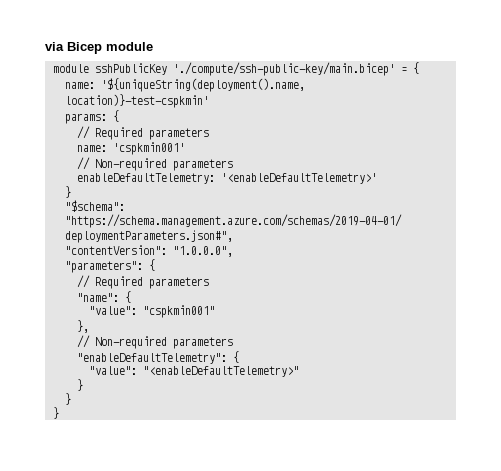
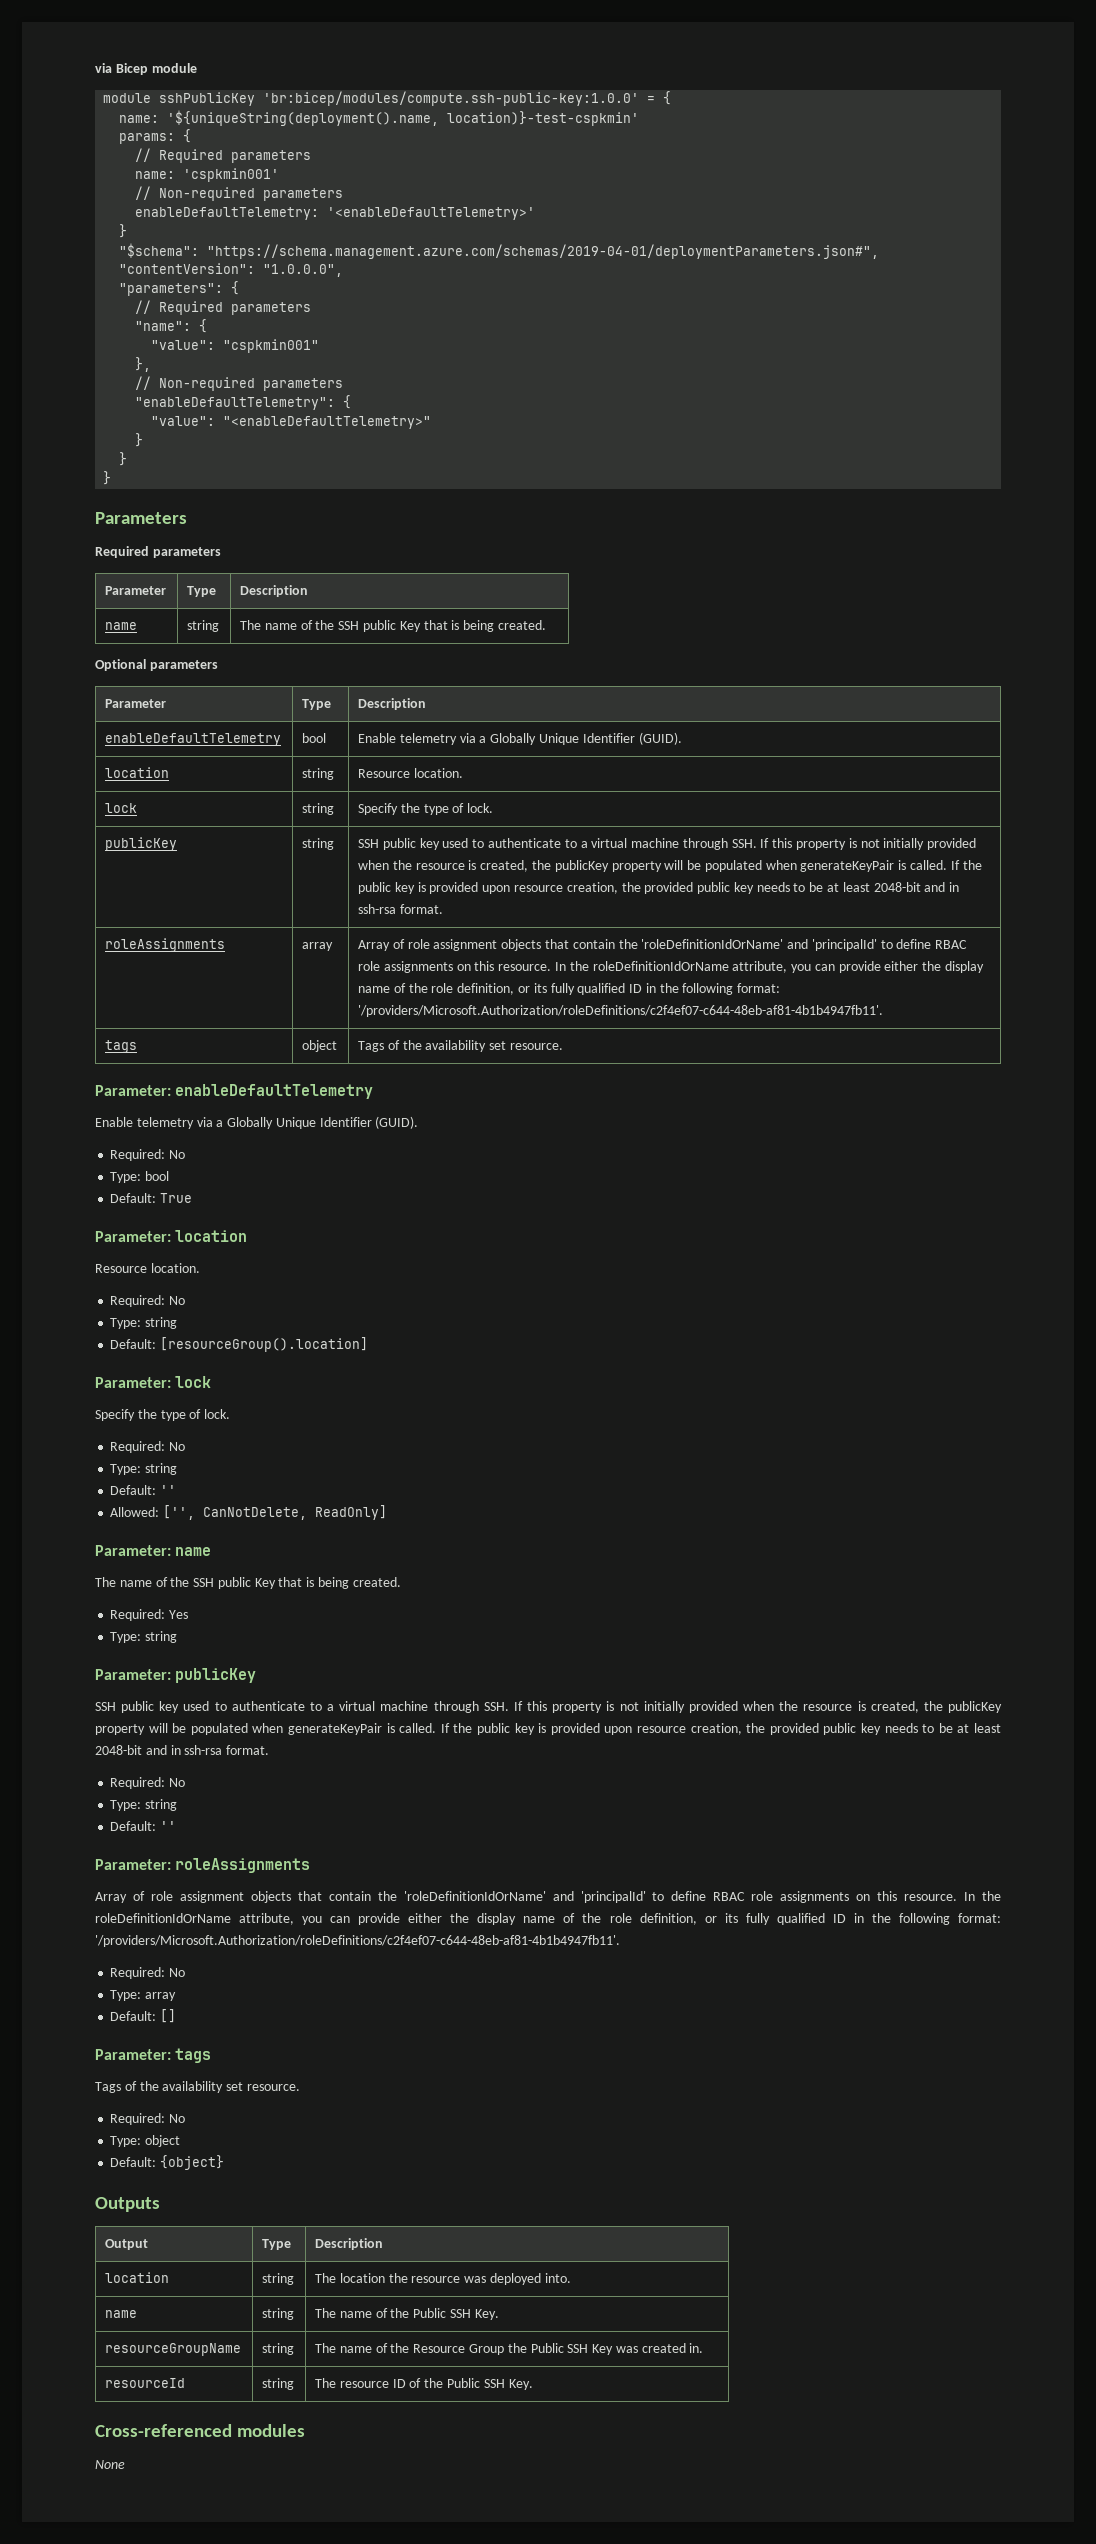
[172,62,395,76] './compute/ssh-public-key/main.bicep' -> [263,91,640,106] 'br:bicep/modules/compute.ssh-public-key:1.0.0'
(59, 413) none -> [95,512,187,524] [95,546,221,558] [105,586,167,595] [187,586,217,597] [240,585,309,597] [105,622,138,630] [187,620,220,632] [240,620,546,632] [95,659,218,671] [105,699,167,708] [302,699,332,710] [358,698,427,710] [105,733,282,746] [302,733,327,743] [358,732,682,745] [105,767,170,778] [302,768,335,780] [358,768,463,778] [105,803,138,813] [302,803,335,815] [358,803,494,815] [105,837,178,851] [302,838,335,850] [358,838,977,850] [358,860,982,872] [358,882,960,894] [358,904,443,914] [105,938,226,952] [302,942,334,951] [358,939,968,951] [358,961,984,973] [358,983,781,995] [358,1005,884,1017] [105,1040,138,1053] [302,1040,338,1052] [358,1040,563,1052] [95,1084,374,1099] [95,1116,419,1129] [110,1149,186,1161] [110,1171,170,1183] [110,1193,193,1203] [95,1230,248,1242] [95,1263,200,1273] [110,1295,186,1307] [110,1317,178,1329] [110,1337,369,1352] [95,1376,212,1388] [95,1409,231,1421] [110,1441,186,1453] [110,1463,178,1475] [110,1485,177,1495] [110,1505,388,1520] [95,1545,212,1556] [95,1577,401,1589] [110,1609,189,1621] [110,1631,178,1643] [95,1668,257,1683] [95,1701,1002,1713] [95,1723,1002,1735] [95,1745,270,1755] [110,1777,186,1789] [110,1799,178,1811] [110,1821,177,1831] [95,1858,311,1873] [95,1891,1002,1903] [95,1913,1001,1925] [95,1935,620,1947] [110,1967,186,1979] [110,1990,177,2001] [110,2009,177,2023] [95,2048,212,2063] [95,2081,300,2093] [110,2113,186,2125] [110,2135,181,2147] [110,2155,225,2170] [95,2197,160,2212] [105,2239,149,2250] [262,2239,292,2250] [315,2238,384,2250] [105,2272,170,2283] [262,2273,295,2285] [315,2273,571,2285] [105,2310,138,2318] [262,2308,295,2320] [315,2308,499,2320] [105,2343,242,2356] [262,2343,295,2355] [315,2343,704,2355] [105,2378,186,2388] [262,2378,295,2390] [315,2378,533,2390] [95,2424,306,2437] [95,2460,125,2469] // Parameters // Required parameters // Parameter | Type | Description // name | string | The name of the SSH public Key that is being created. // Optional parameters // Parameter | Type | Description // enableDefaultTelemetry | bool | Enable telemetry via a Globally Unique Identifier (GUID). // location | string | Resource location. // lock | string | Specify the type of lock. // publicKey | string | SSH public key used to authenticate to a virtual machine through SSH. If this property is not initially provided when the resource is created, the publicKey property will be populated when generateKeyPair is called. If the public key is provided upon resource creation, the provided public key needs to be at least 2048-bit and in ssh-rsa format. // roleAssignments | array | Array of role assignment objects that contain the 'roleDefinitionIdOrName' and 'principalId' to define RBAC role assignments on this resource. In the roleDefinitionIdOrName attribute, you can provide either the display name of the role definition, or its fully qualified ID in the following format: '/providers/Microsoft.Authorization/roleDefinitions/c2f4ef07-c644-48eb-af81-4b1b4947fb11'. // tags | object | Tags of the availability set resource. // Parameter: enableDefaultTelemetry // Enable telemetry via a Globally Unique Identifier (GUID). // Required: No // Type: bool // Default: True // Parameter: location // Resource location. // Required: No // Type: string // Default: [resourceGroup().location] // Parameter: lock // Specify the type of lock. // Required: No // Type: string // Default: '' // Allowed: ['', CanNotDelete, ReadOnly] // Parameter: name // The name of the SSH public Key that is being created. // Required: Yes // Type: string // Parameter: publicKey // SSH public key used to authenticate to a virtual machine through SSH. If this property is not initially provided when the resource is created, the publicKey property will be populated when generateKeyPair is called. If the public key is provided upon resource creation, the provided public key needs to be at least 2048-bit and in ssh-rsa format. // Required: No // Type: string // Default: '' // Parameter: roleAssignments // Array of role assignment objects that contain the 'roleDefinitionIdOrName' and 'principalId' to define RBAC role assignments on this resource. In the roleDefinitionIdOrName attribute, you can provide either the display name of the role definition, or its fully qualified ID in the following format: '/providers/Microsoft.Authorization/roleDefinitions/c2f4ef07-c644-48eb-af81-4b1b4947fb11'. // Required: No // Type: array // Default: [] // Parameter: tags // Tags of the availability set resource. // Required: No // Type: object // Default: {object} // Outputs // Output | Type | Description // location | string | The location the resource was deployed into. // name | string | The name of the Public SSH Key. // resourceGroupName | string | The name of the Resource Group the Public SSH Key was created in. // resourceId | string | The resource ID of the Public SSH Key. // Cross-referenced modules // None

